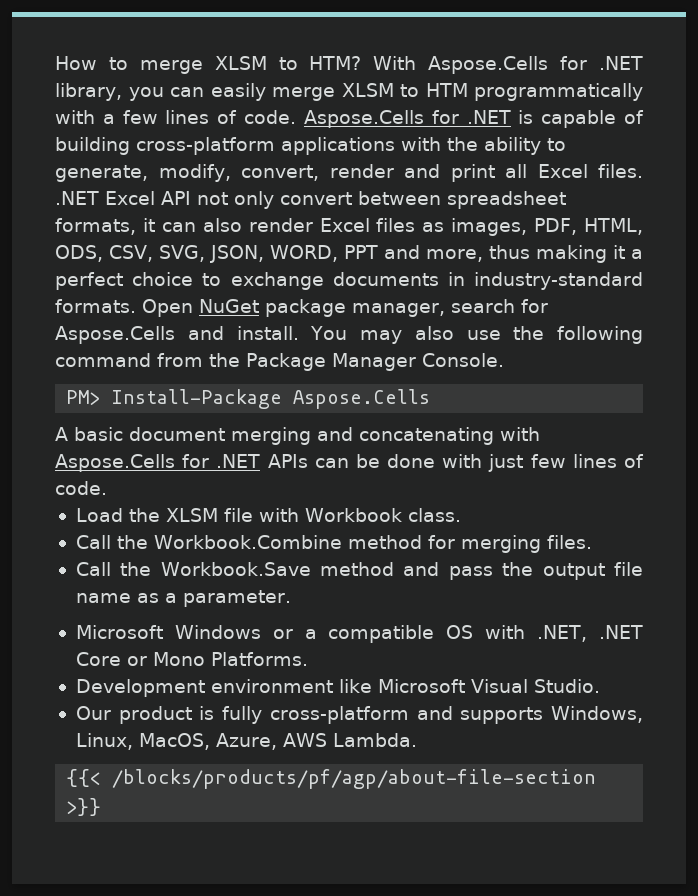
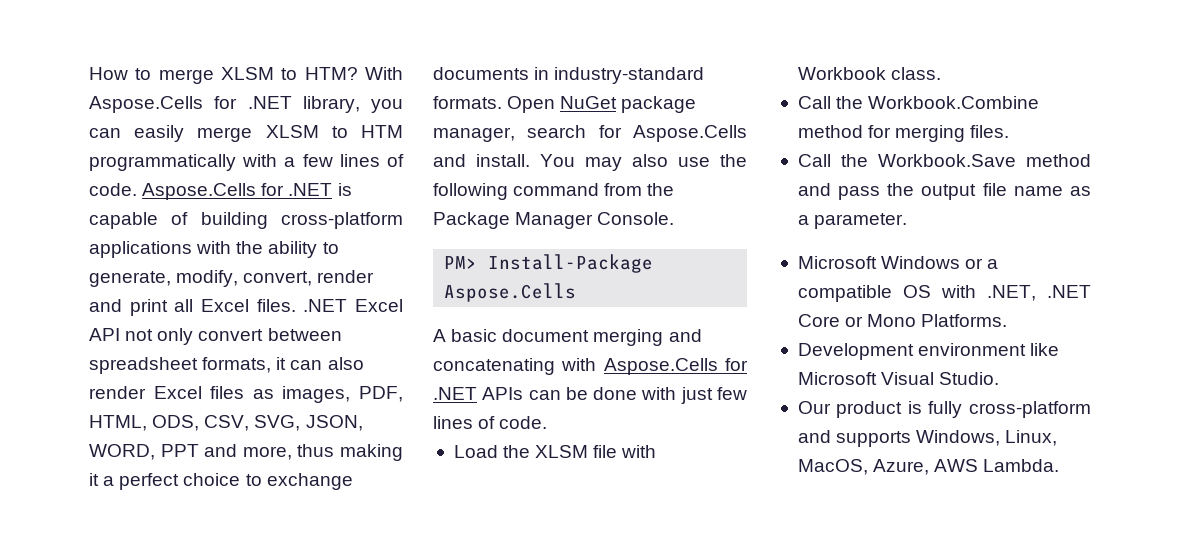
[66,769,597,789] [66,798,102,816] // {{< /blocks/products/pf/agp/about-file-section >}} -> (1060, 465) none

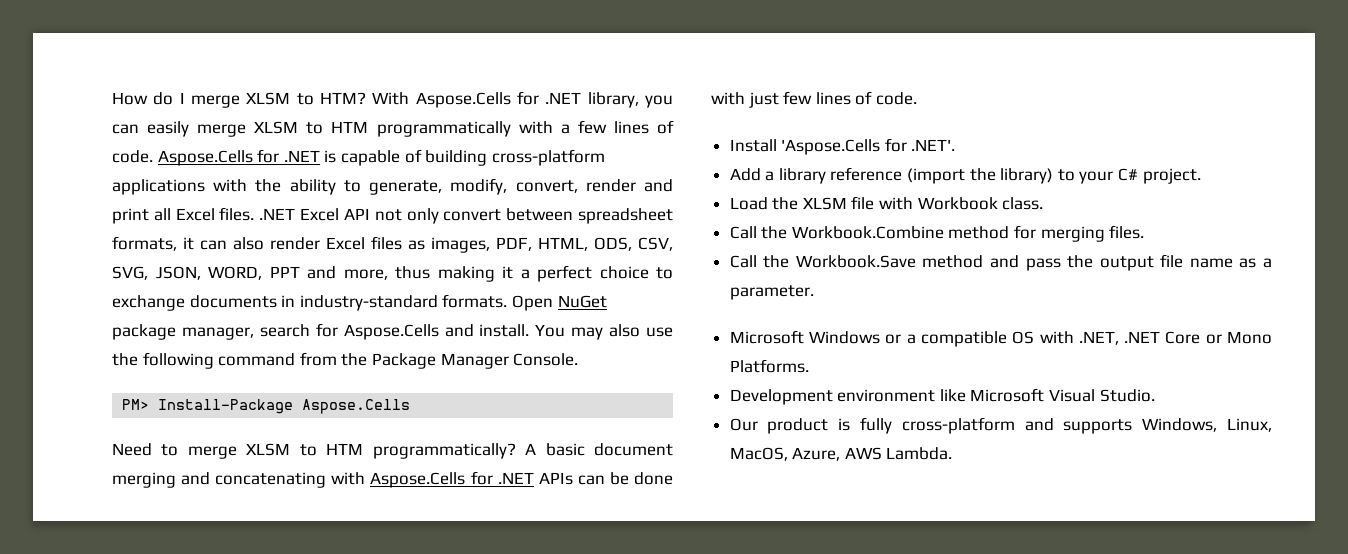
[135,68,152,80] to -> [153,92,185,105] do I
(577, 292) none -> [112,443,516,459] Need to merge XLSM to HTM programmatically?
(548, 422) none -> [729,138,956,155] [729,167,1201,184] // Install 'Aspose.Cells for .NET'. // Add a library reference (import the library) to your C# project.

